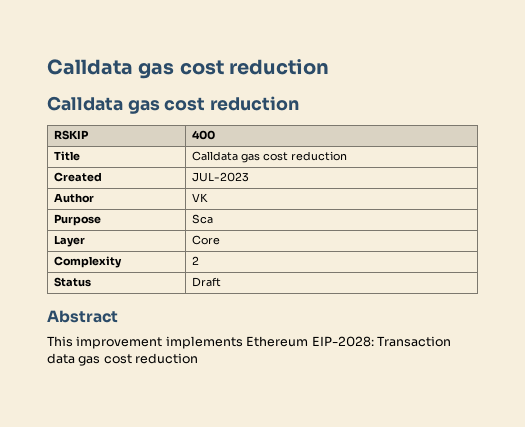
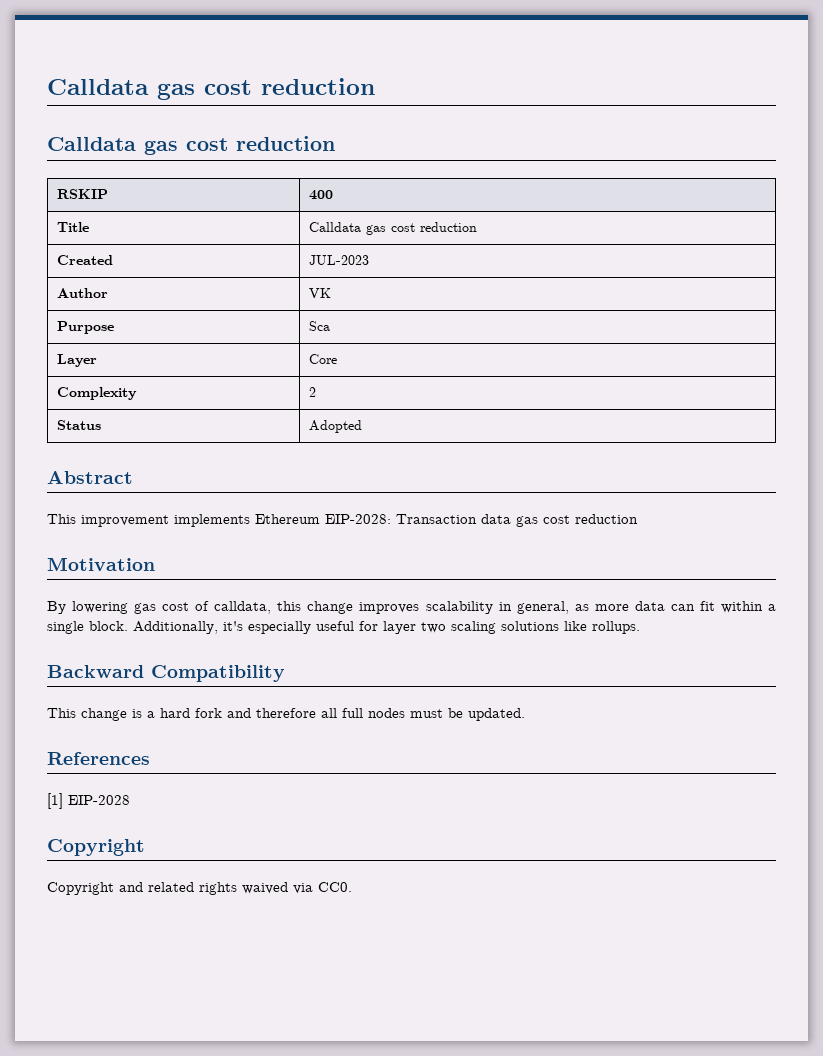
[191,277,221,287] Draft -> [308,420,362,433] Adopted
(199, 358) none -> [47,557,155,571] [47,601,776,614] [47,621,640,634] [47,665,285,682] [47,708,525,721] [47,752,150,765] [47,793,130,809] [47,839,145,856] [47,882,352,895] // Motivation // By lowering gas cost of calldata, this change improves scalability in general, as more data can fit within a single block. Additionally, it's especially useful for layer two scaling solutions like rollups. // Backward Compatibility // This change is a hard fork and therefore all full nodes must be updated. // References // [1] EIP-2028 // Copyright // Copyright and related rights waived via CC0.

